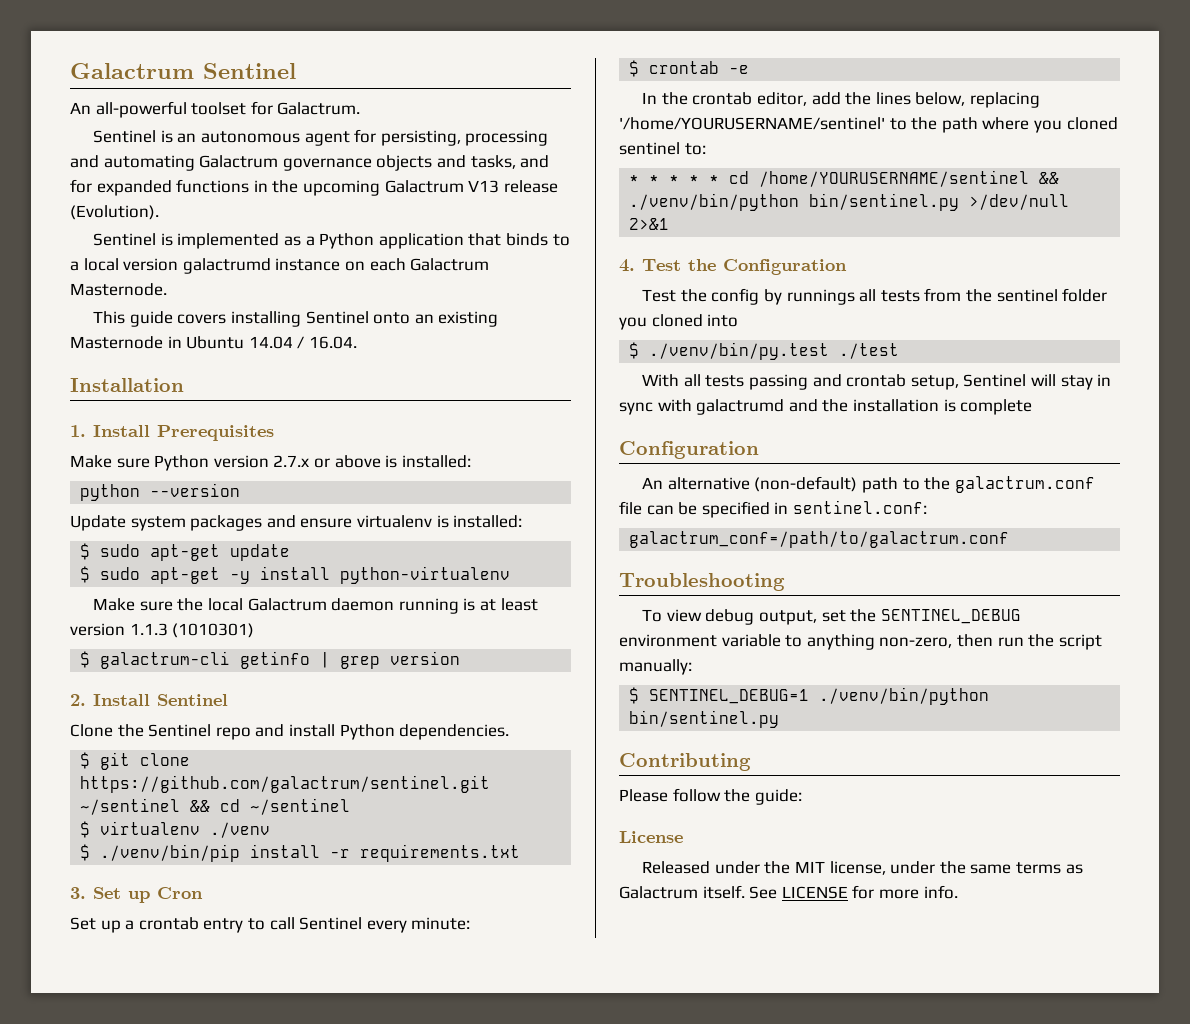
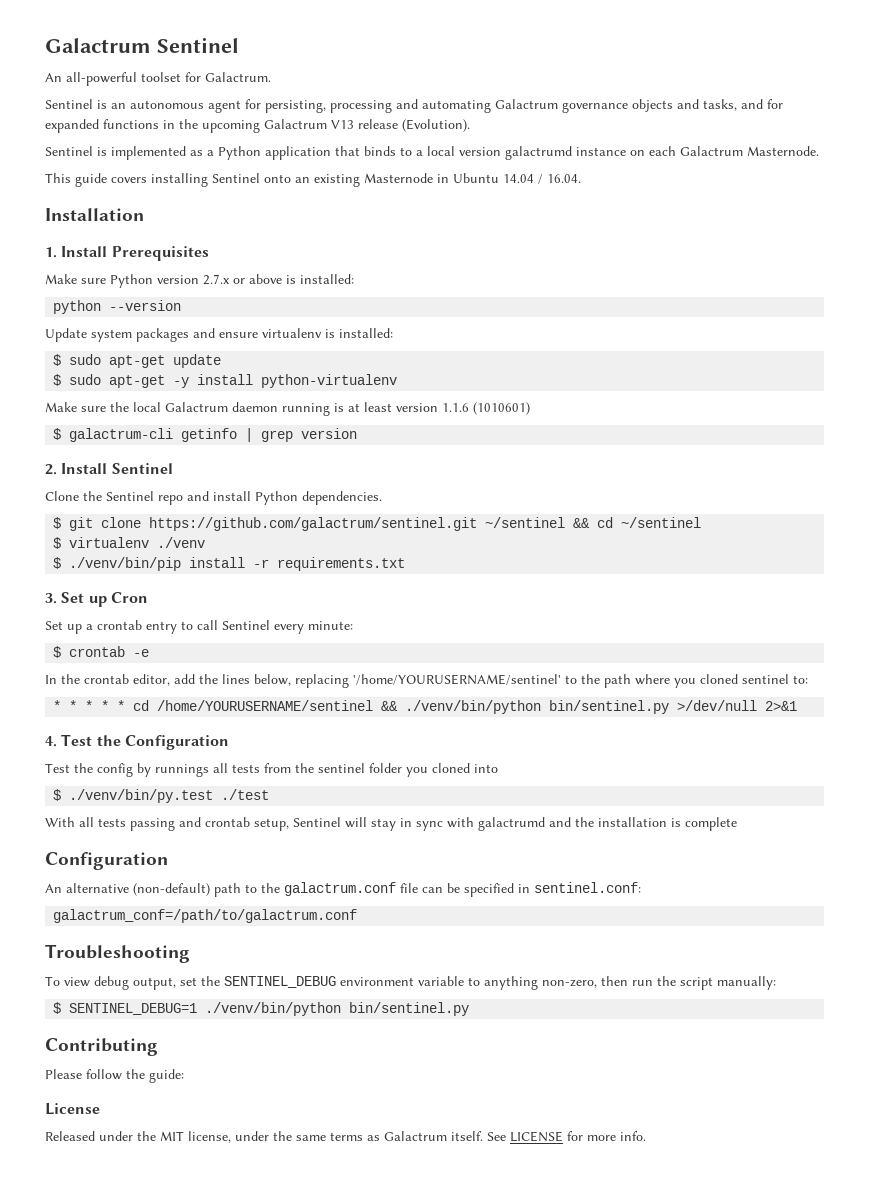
[129,623,255,638] 1.1.3 (1010301) -> [442,402,530,415] 1.1.6 (1010601)

